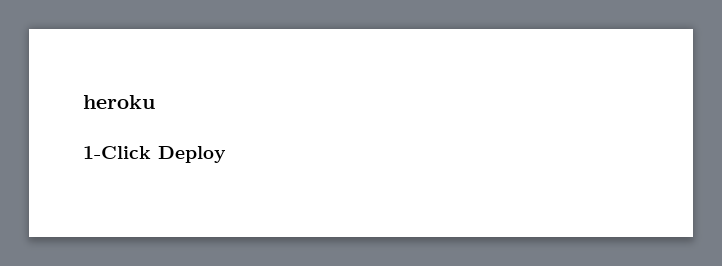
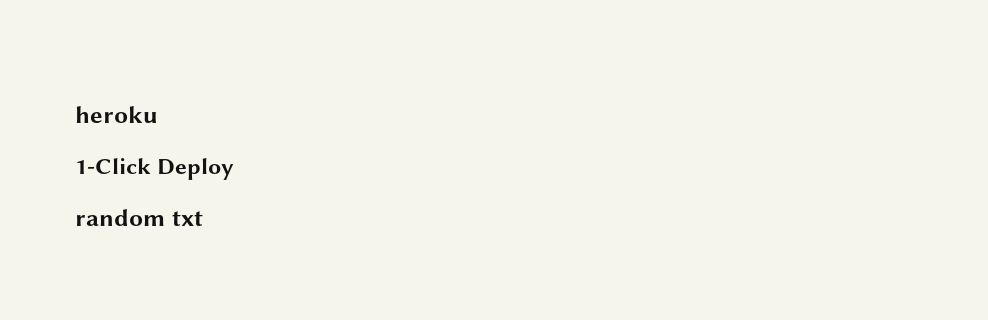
(226, 154) none -> [75,209,203,226] // random txt

